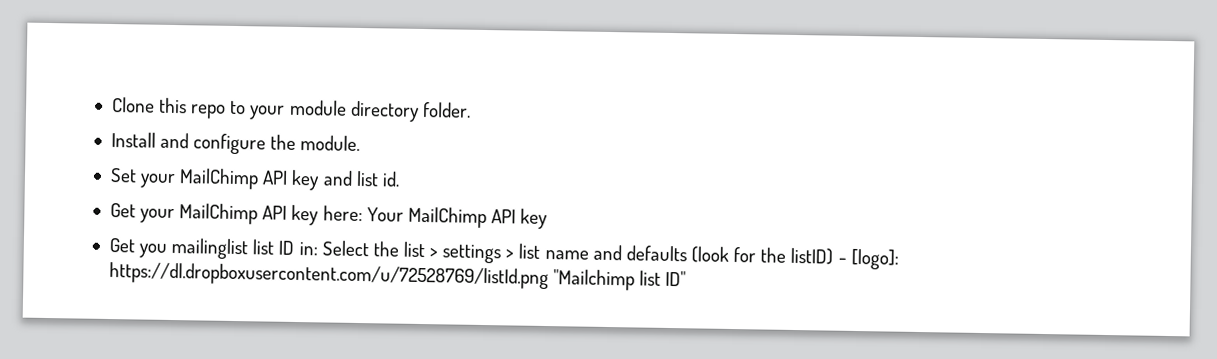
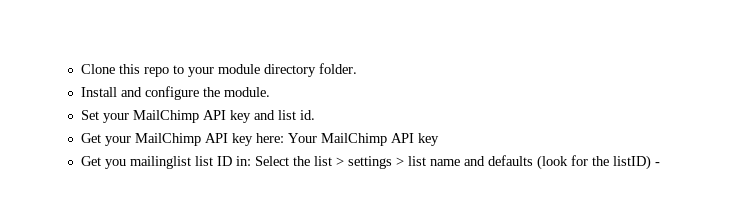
[850,248,899,270] [108,261,687,291] [logo]: https://dl.dropboxusercontent.com/u/72528769/listId.png "Mailchimp list ID" -> (660, 164) none

